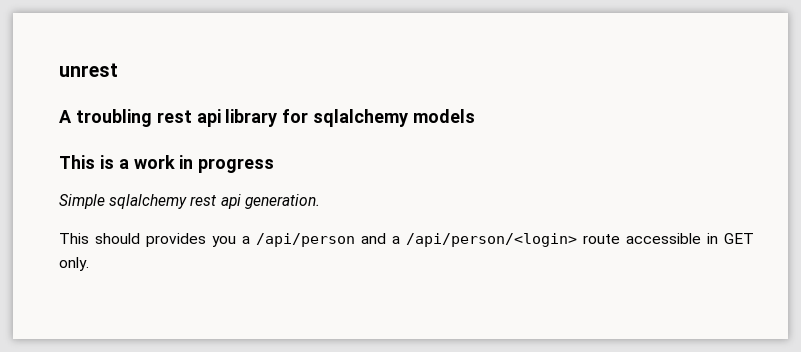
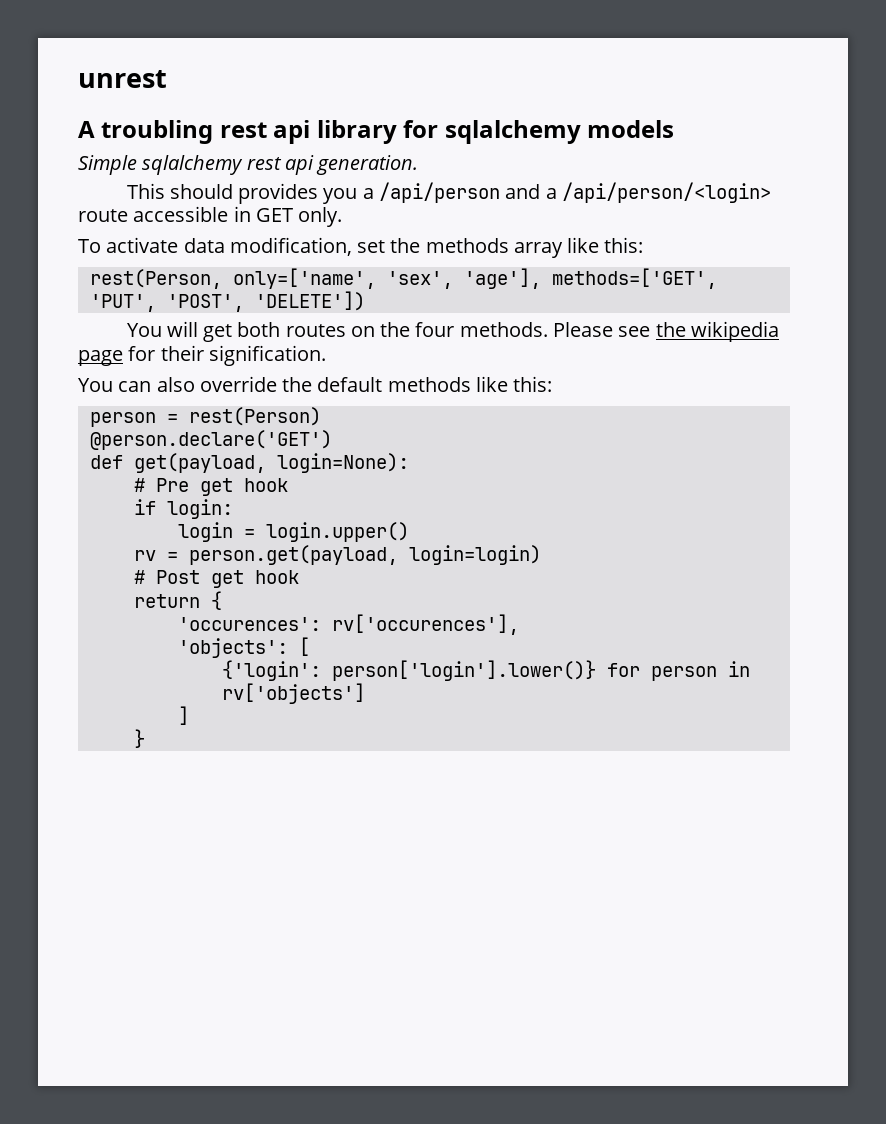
[59,155,275,173] // This is a work in progress -> (675, 129) none
(89, 264) none -> [78,237,644,258] [89,268,717,289] [89,291,365,312] [126,321,779,342] [78,345,326,366] [78,376,553,392] [89,407,321,427] [89,430,332,450] [89,453,409,473] [133,478,288,496] [133,499,233,519] [177,522,409,542] [133,545,541,565] [133,570,299,588] [133,591,222,610] [177,614,519,635] [177,637,310,658] [221,660,750,681] [221,683,365,704] [177,706,189,725] [133,729,145,748] // To activate data modification, set the methods array like this: // rest(Person, only=['name', 'sex', 'age'], methods=['GET', 'PUT', 'POST', 'DELETE']) // You will get both routes on the four methods. Please see the wikipedia page for their signification. // You can also override the default methods like this: // person = rest(Person) // @person.declare('GET') // def get(payload, login=None): // # Pre get hook // if login: // login = login.upper() // rv = person.get(payload, login=login) // # Post get hook // return { // 'occurences': rv['occurences'], // 'objects': [ // {'login': person['login'].lower()} for person in rv['objects'] // ] // }

